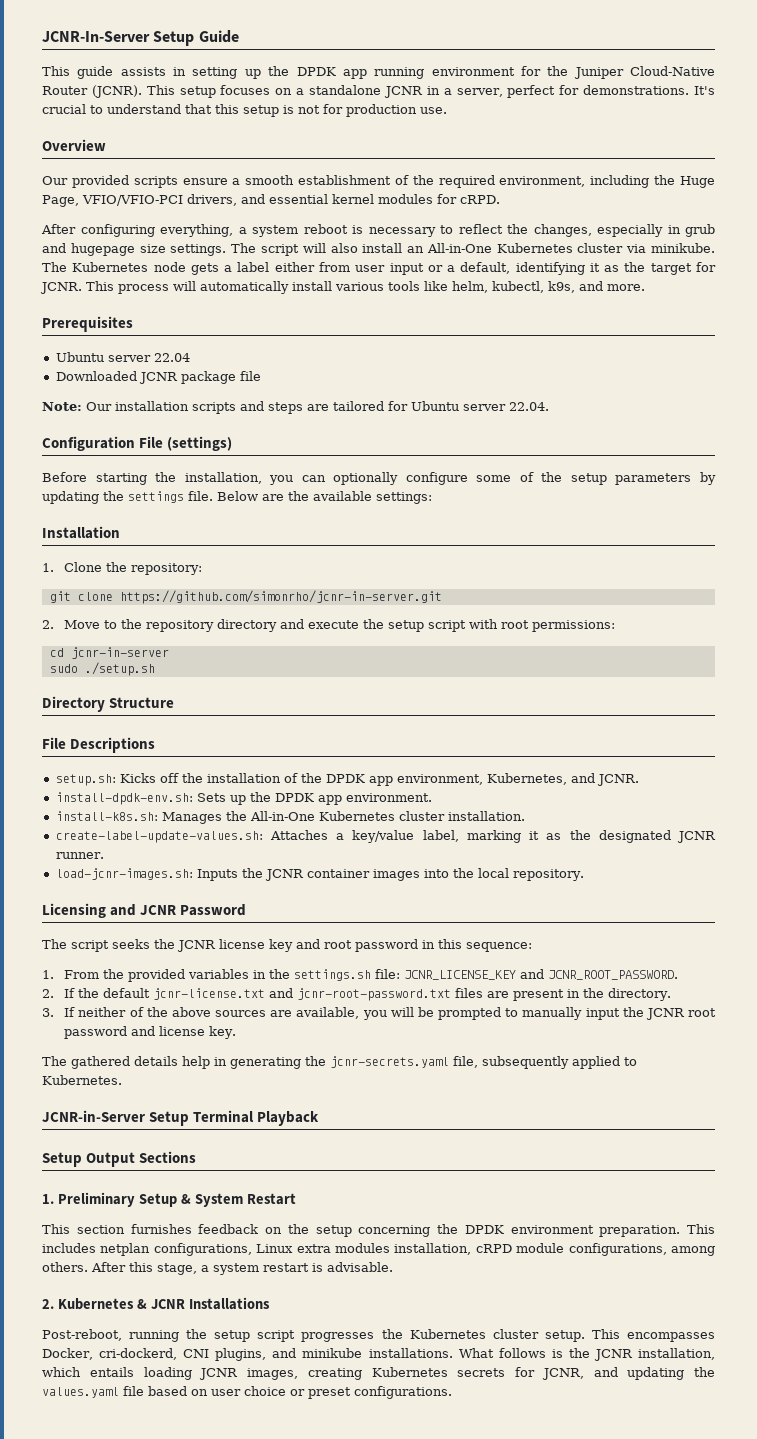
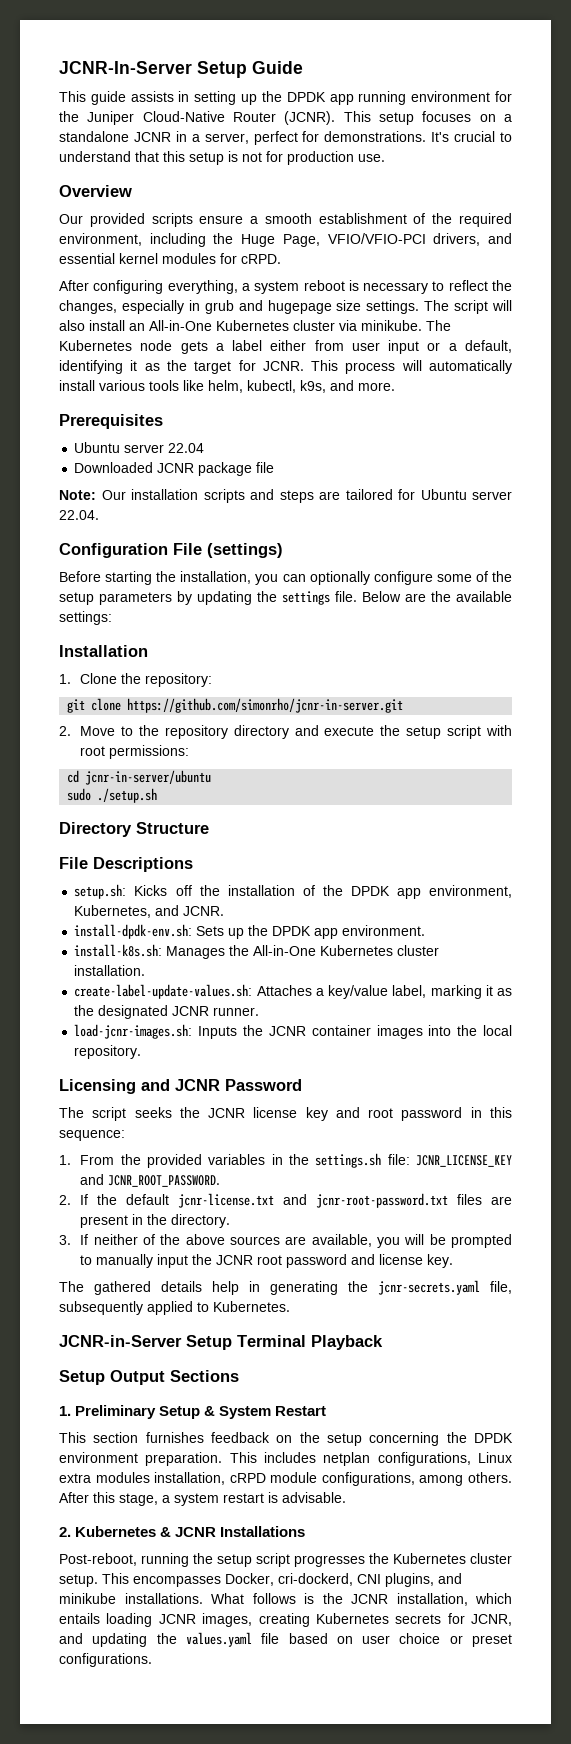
[70,647,169,659] jcnr-in-server -> [85,770,212,785] jcnr-in-server/ubuntu

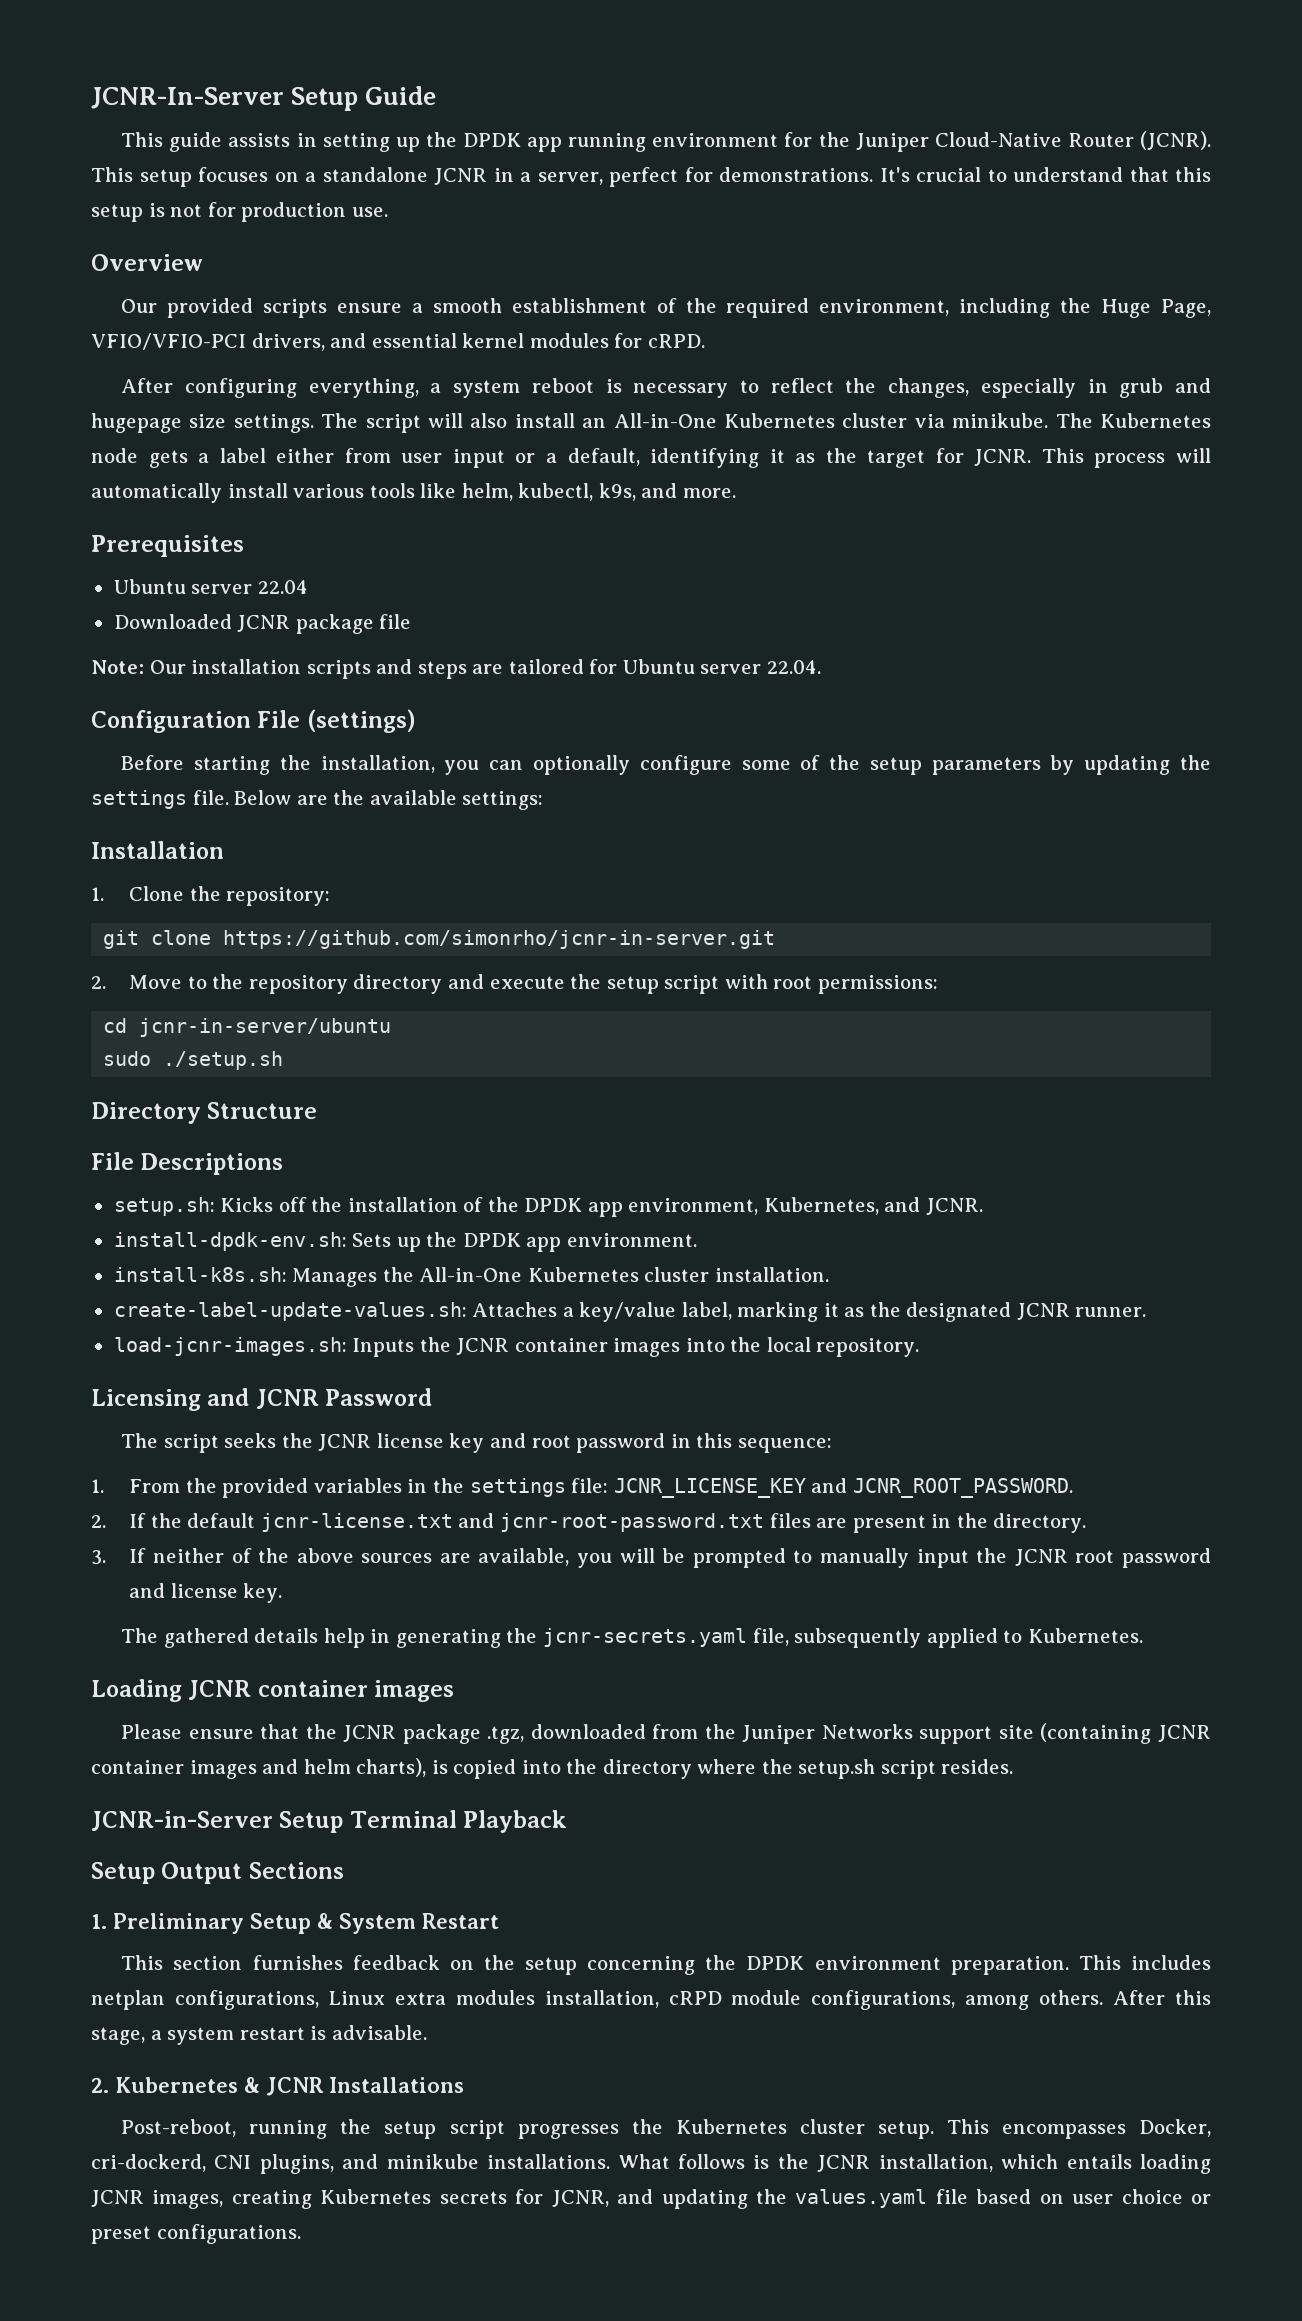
[315,1153,382,1168] settings.sh -> [469,1478,566,1497] settings
(290, 1306) none -> [91,1679,455,1702] [121,1723,1212,1744] [91,1758,1014,1779] // Loading JCNR container images // Please ensure that the JCNR package .tgz, downloaded from the Juniper Networks support site (containing JCNR container images and helm charts), is copied into the directory where the setup.sh script resides.

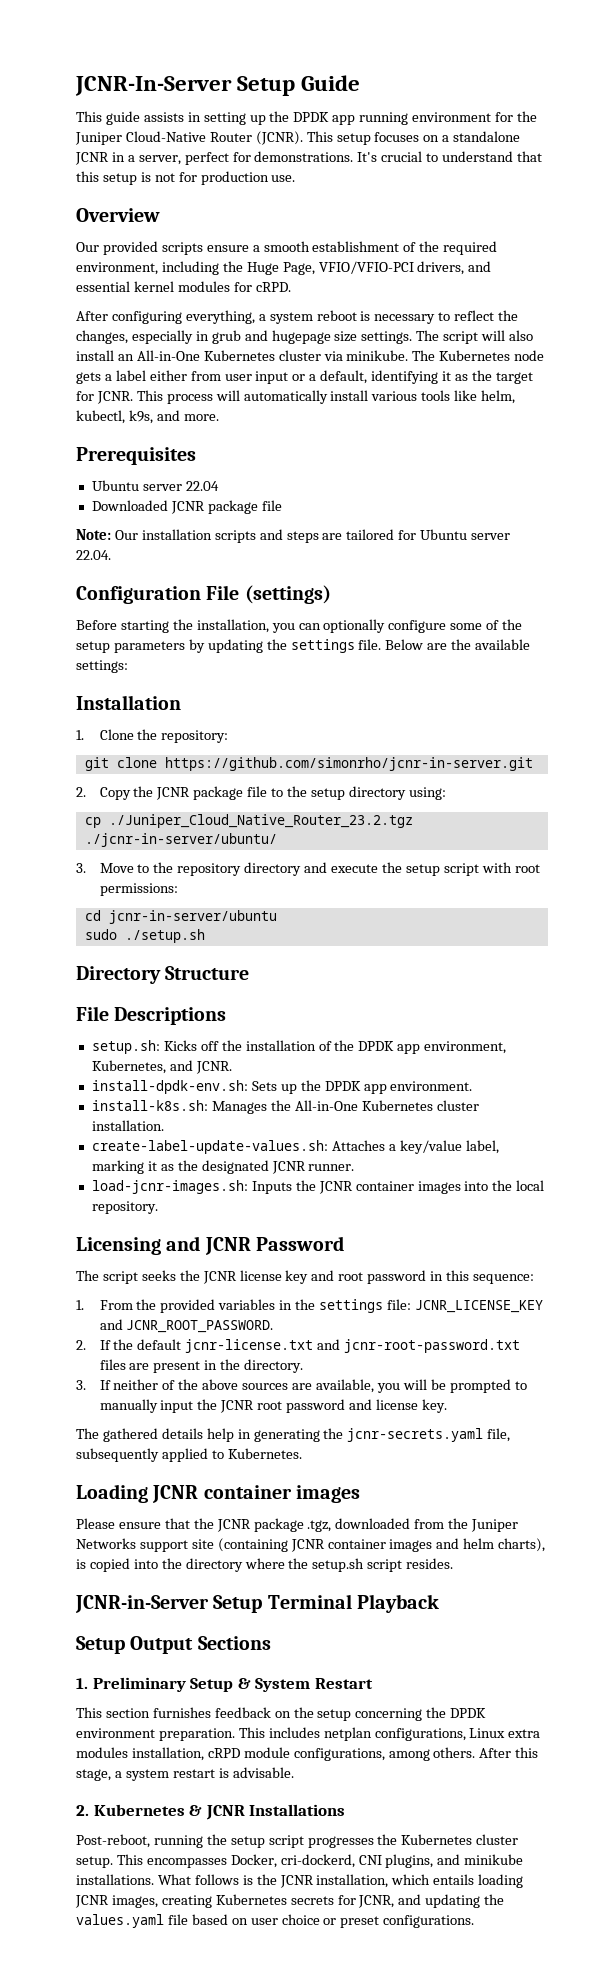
(106, 982) none -> [99,786,446,800] [84,814,413,828] [84,833,277,847] [76,863,86,873] Copy the JCNR package file to the setup directory using: // cp ./Juniper_Cloud_Native_Router_23.2.tgz ./jcnr-in-server/ubuntu/ // 3.

